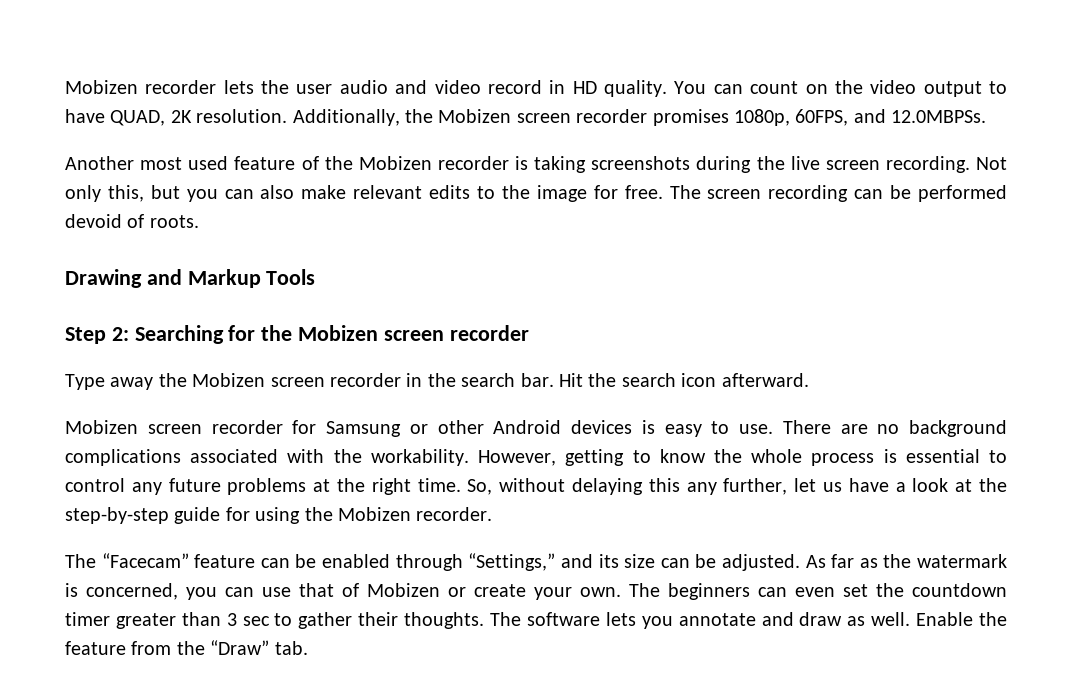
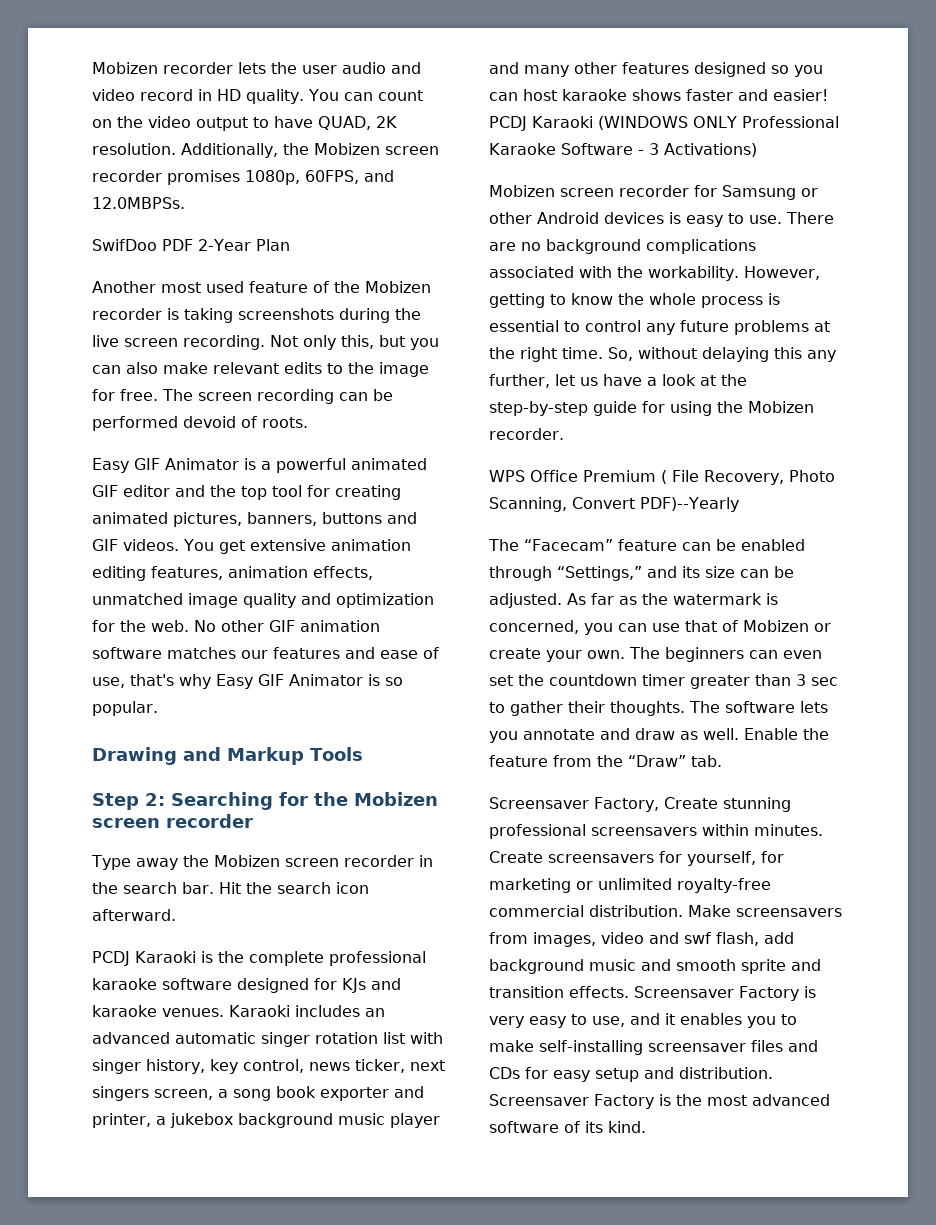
(987, 116) none -> [92,239,290,251] // SwifDoo PDF 2-Year Plan
(199, 221) none -> [92,458,427,473] [92,485,401,500] [92,512,417,527] [92,539,411,554] [92,566,373,581] [92,593,434,608] [92,620,380,632] [92,647,439,659] [92,674,403,689] [92,701,158,716] // Easy GIF Animator is a powerful animated GIF editor and the top tool for creating animated pictures, banners, buttons and GIF videos. You get extensive animation editing features, animation effects, unmatched image quality and optimization for the web. No other GIF animation software matches our features and ease of use, that's why Easy GIF Animator is so popular.
(809, 380) none -> [92,951,426,966] [92,978,401,993] [92,1005,385,1017] [92,1032,443,1047] [92,1059,445,1074] [92,1086,424,1101] [92,1113,440,1128] [489,62,823,77] [489,89,828,101] [489,116,839,131] [489,143,757,157] // PCDJ Karaoki is the complete professional karaoke software designed for KJs and karaoke venues. Karaoki includes an advanced automatic singer rotation list with singer history, key control, news ticker, next singers screen, a song book exporter and printer, a jukebox background music player and many other features designed so you can host karaoke shows faster and easier! PCDJ Karaoki (WINDOWS ONLY Professional Karaoke Software - 3 Activations)
(493, 514) none -> [489,470,835,485] [489,497,739,512] // WPS Office Premium ( File Recovery, Photo Scanning, Convert PDF)--Yearly
(308, 648) none -> [489,797,791,812] [489,824,823,839] [489,851,784,866] [489,878,771,893] [489,905,842,917] [489,932,794,947] [489,959,821,974] [489,986,816,1001] [489,1013,797,1028] [489,1040,818,1055] [489,1067,773,1082] [489,1094,830,1109] [489,1121,646,1133] // Screensaver Factory, Create stunning professional screensavers within minutes. Create screensavers for yourself, for marketing or unlimited royalty-free commercial distribution. Make screensavers from images, video and swf flash, add background music and smooth sprite and transition effects. Screensaver Factory is very easy to use, and it enables you to make self-installing screensaver files and CDs for easy setup and distribution. Screensaver Factory is the most advanced software of its kind.

